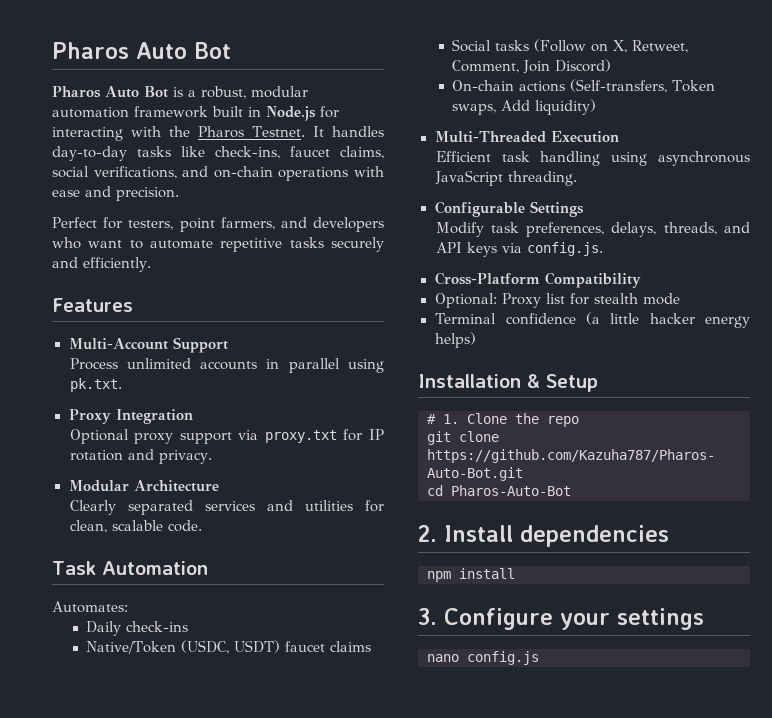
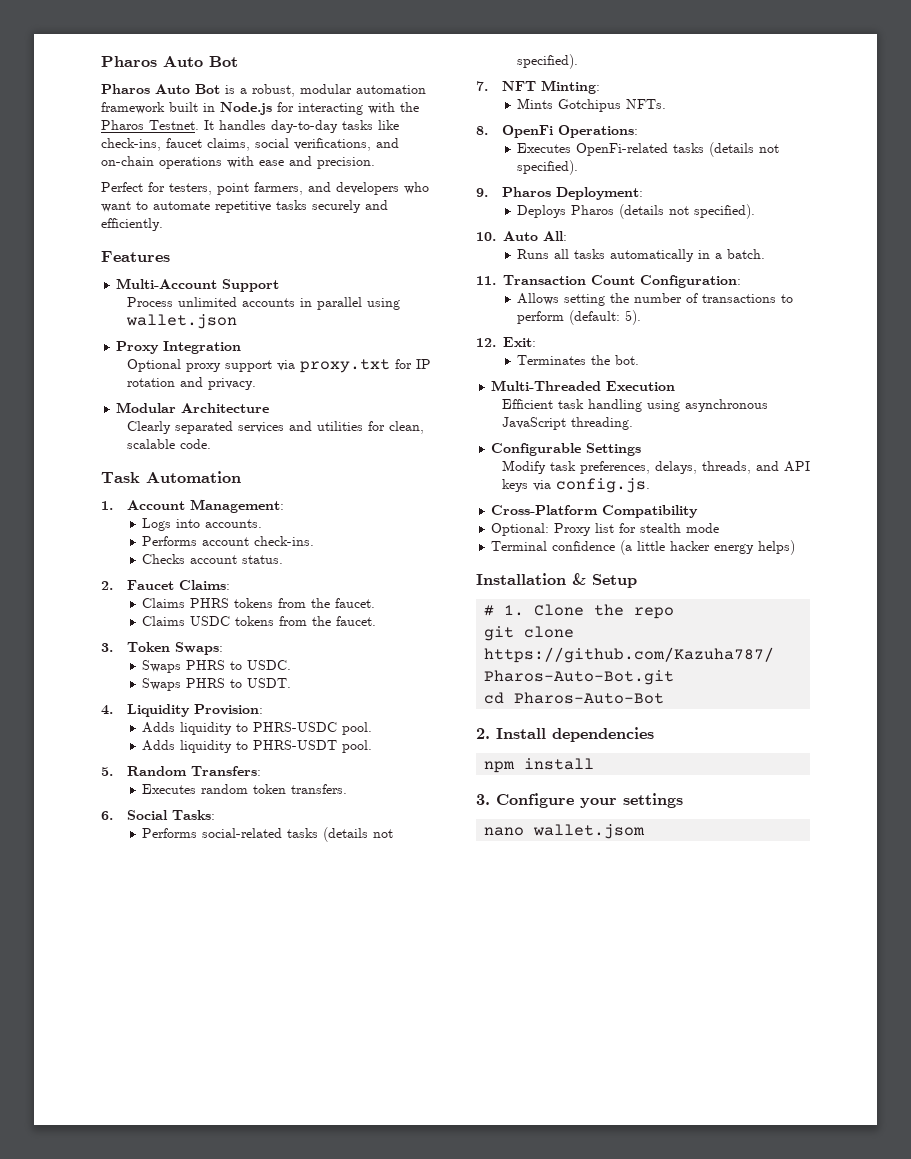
[69,378,122,392] pk.txt. -> [125,314,237,329] wallet.json
[52,601,128,613] [86,621,189,636] [86,640,372,654] [452,39,689,53] [452,59,612,74] [452,79,716,93] [452,99,597,115] Automates: // Daily check-ins // Native/Token (USDC, USDT) faucet claims // Social tasks (Follow on X, Retweet, Comment, Join Discord) // On-chain actions (Self-transfers, Token swaps, Add liquidity) -> [101,499,284,513] [142,518,263,531] [142,536,315,546] [142,554,284,564] [101,580,230,590] [142,598,376,608] [142,616,377,626] [101,642,223,655] [142,660,292,673] [142,678,292,691] [101,704,263,717] [142,722,373,735] [142,740,373,753] [101,766,261,776] [142,784,348,794] [101,810,215,820] [142,827,394,842] [517,54,579,69] [476,80,600,94] [517,98,667,112] [476,125,638,138] [517,142,780,157] [517,160,579,175] [476,187,643,200] [517,204,756,219] [476,231,567,241] [517,249,766,262] [476,275,741,288] [517,293,794,306] [517,310,642,325] [476,337,536,347] [517,355,640,365] 1. Account Management: // Logs into accounts. // Performs account check-ins. // Checks account status. // 2. Faucet Claims: // Claims PHRS tokens from the faucet. // Claims USDC tokens from the faucet. // 3. Token Swaps: // Swaps PHRS to USDC. // Swaps PHRS to USDT. // 4. Liquidity Provision: // Adds liquidity to PHRS-USDC pool. // Adds liquidity to PHRS-USDT pool. // 5. Random Transfers: // Executes random token transfers. // 6. Social Tasks: // Performs social-related tasks (details not specified). // 7. NFT Minting: // Mints Gotchipus NFTs. // 8. OpenFi Operations: // Executes OpenFi-related tasks (details not specified). // 9. Pharos Deployment: // Deploys Pharos (details not specified). // 10. Auto All: // Runs all tasks automatically in a batch. // 11. Transaction Count Configuration: // Allows setting the number of transactions to perform (default: 5). // 12. Exit: // Terminates the bot.
[467,651,539,665] config.js -> [533,824,646,839] wallet.jsom

